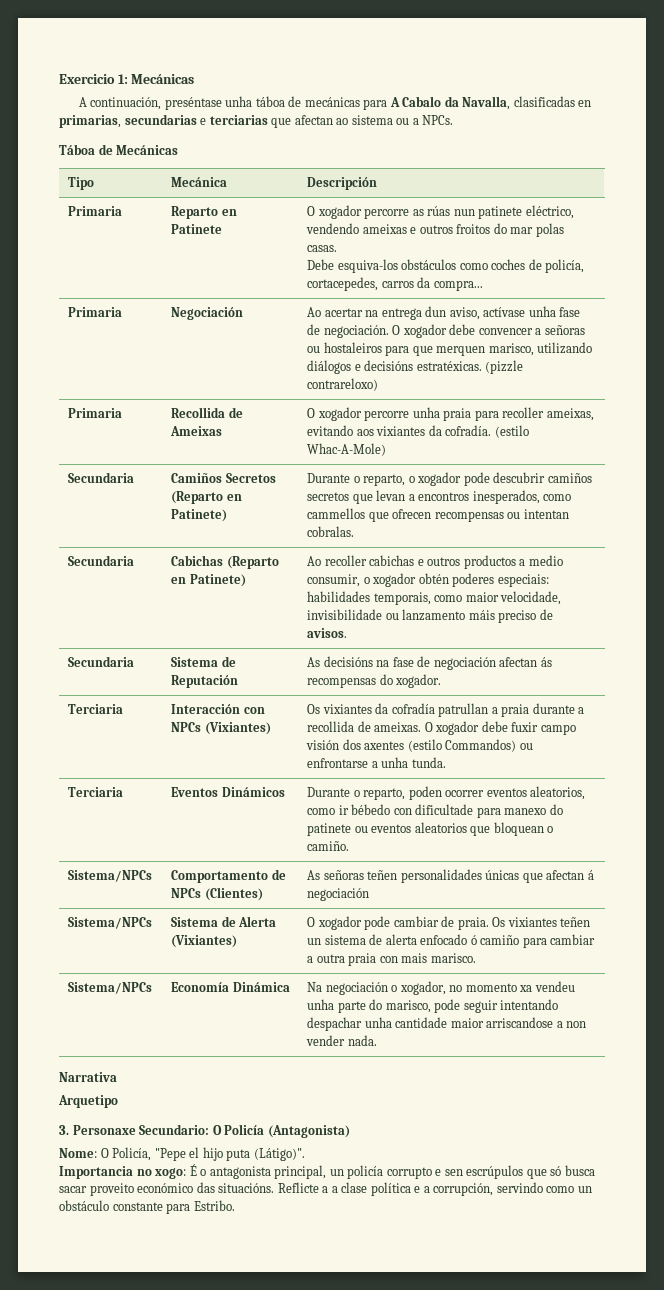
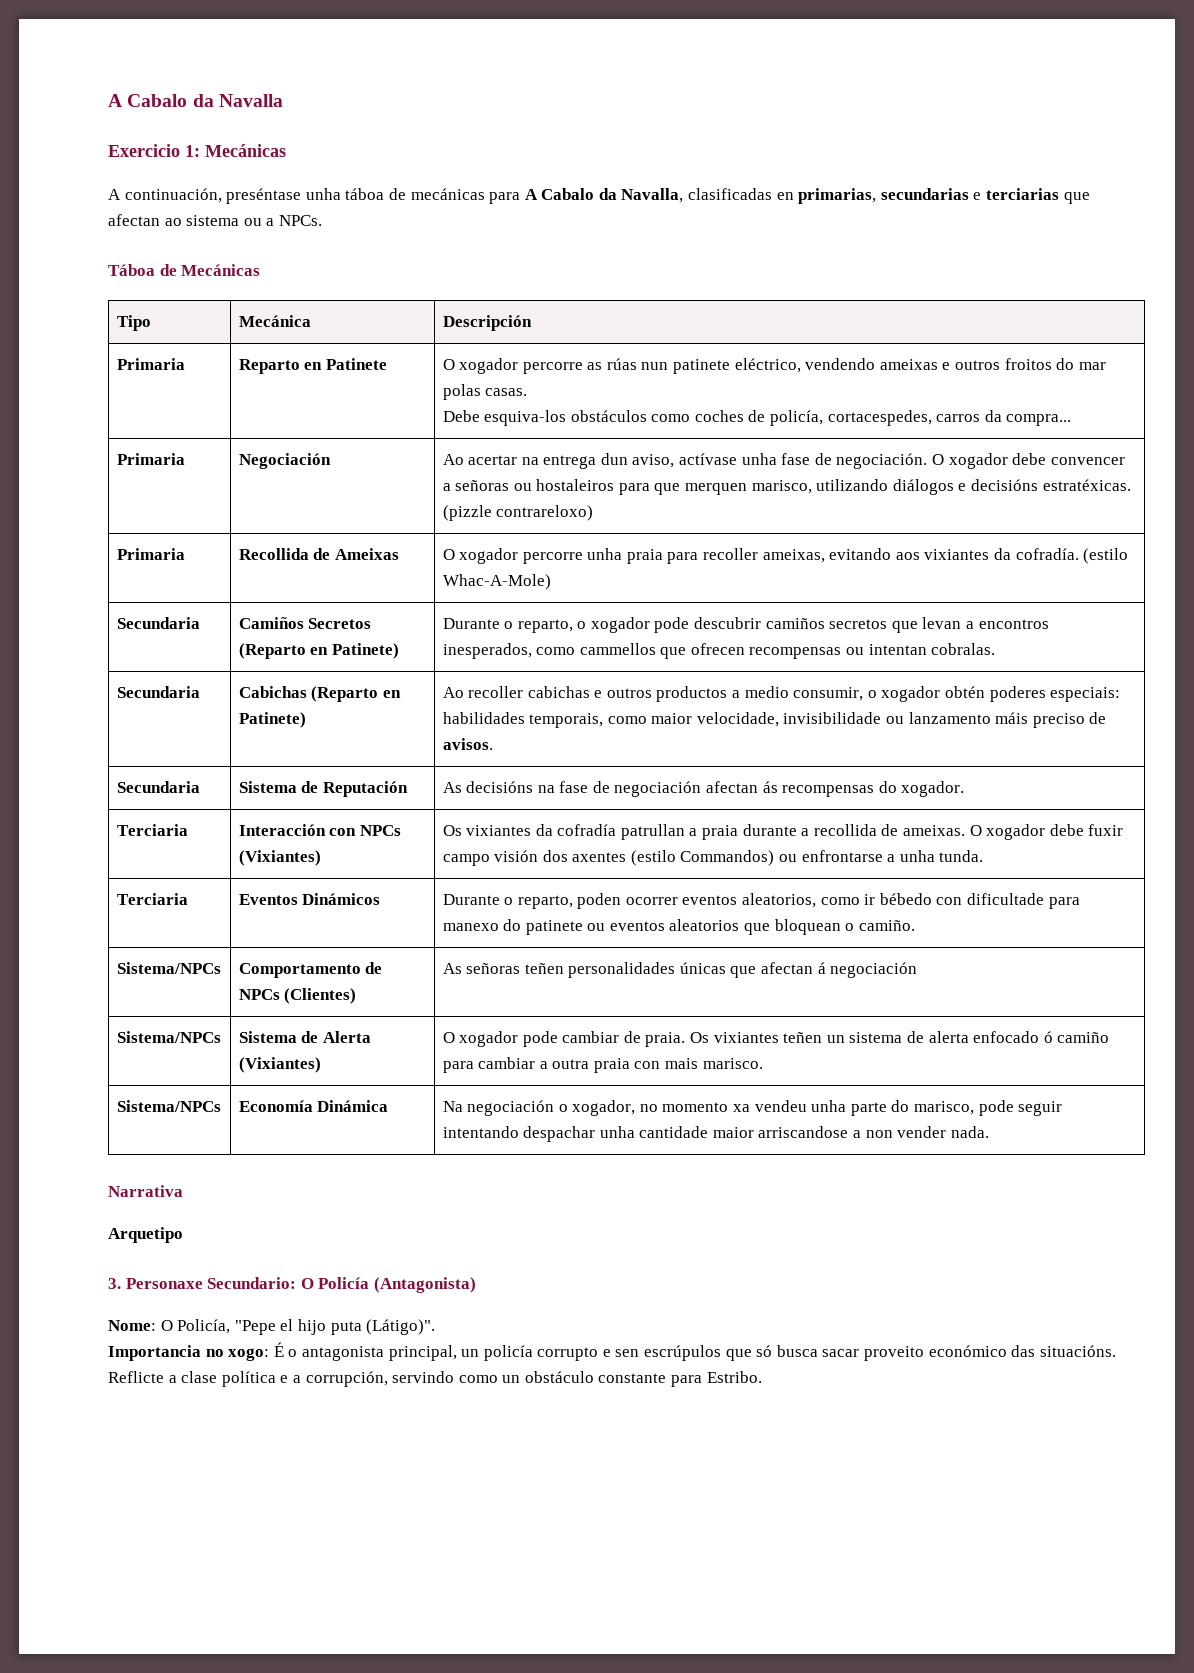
(59, 79) none -> [108,94,283,107] A Cabalo da Navalla //
[307,277,379,291] cortacepedes, -> [827,410,932,426] cortacespedes,
[331,1186,338,1193] a -> (177, 1379) none

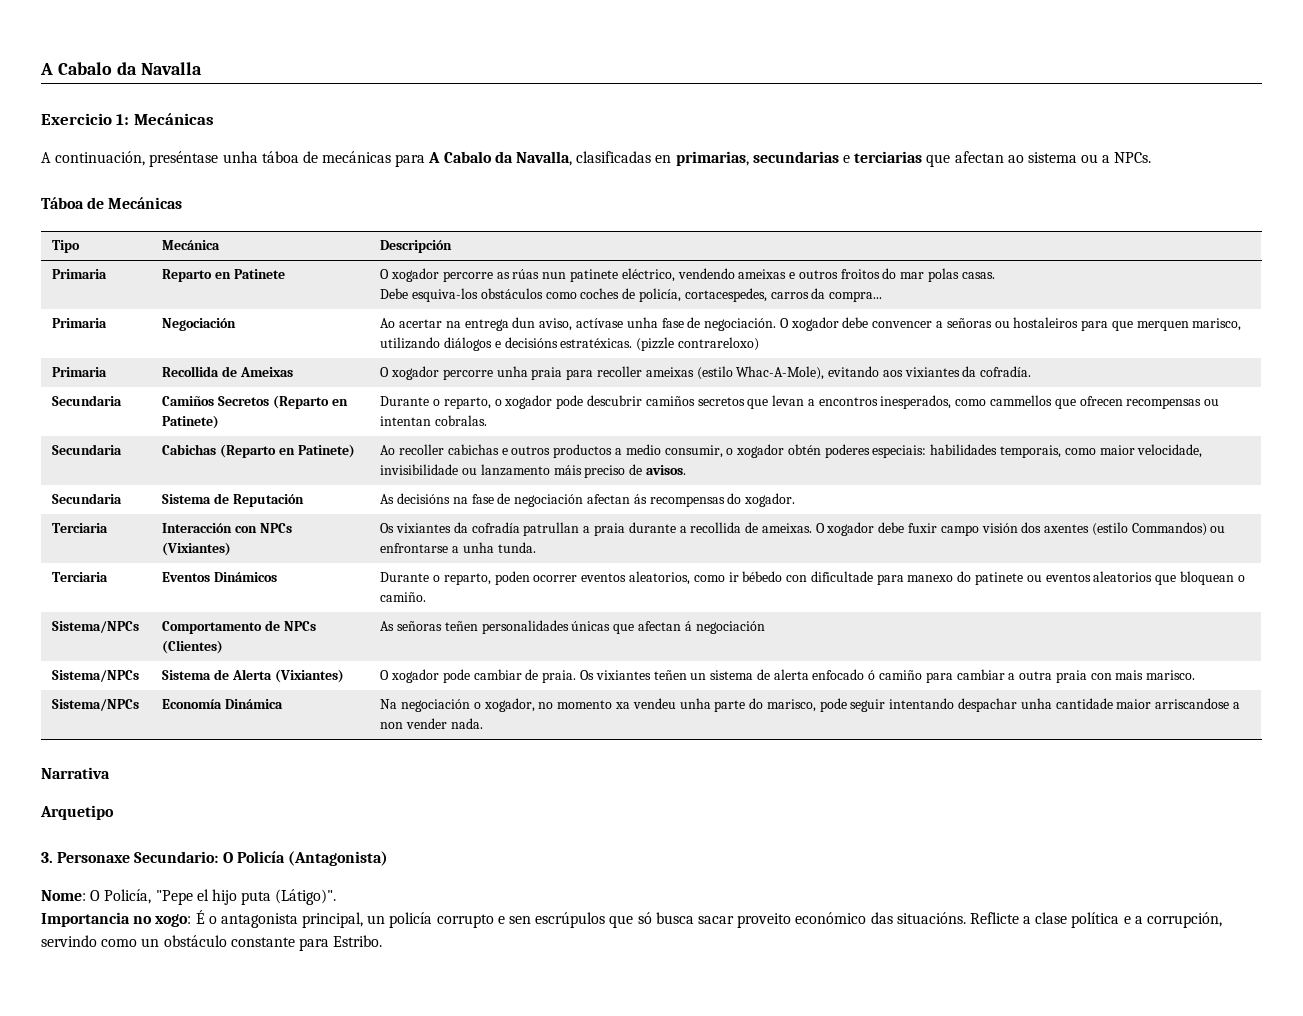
[762,549,825,563] ameixas, -> [645,366,825,380] ameixas (estilo Whac-A-Mole),
[1083,548,1129,564] [442,574,551,590] (estilo Whac-A-Mole) -> (1032, 371) none

